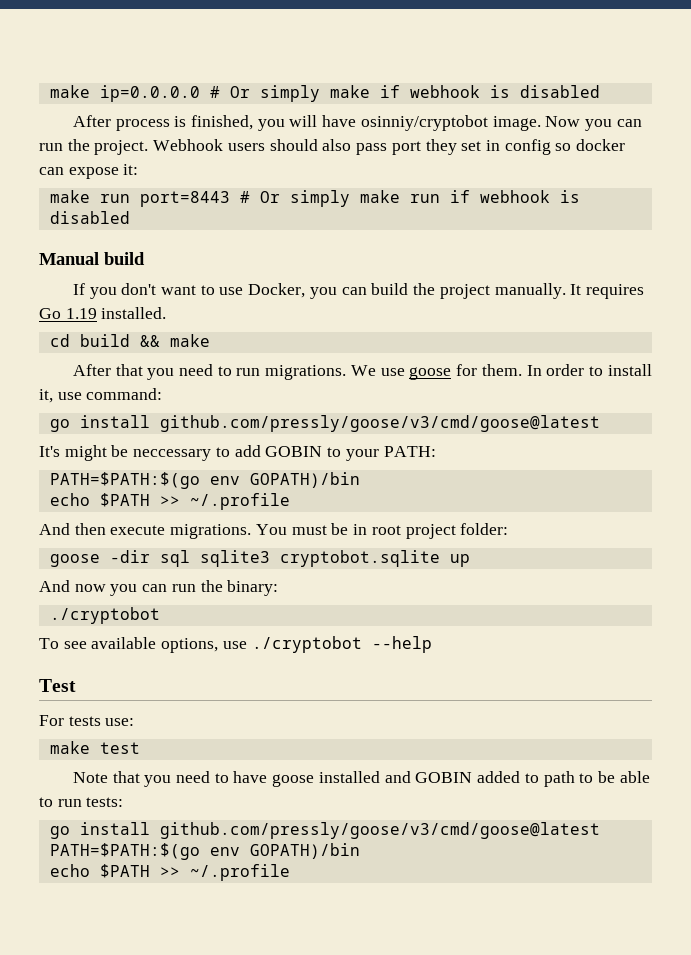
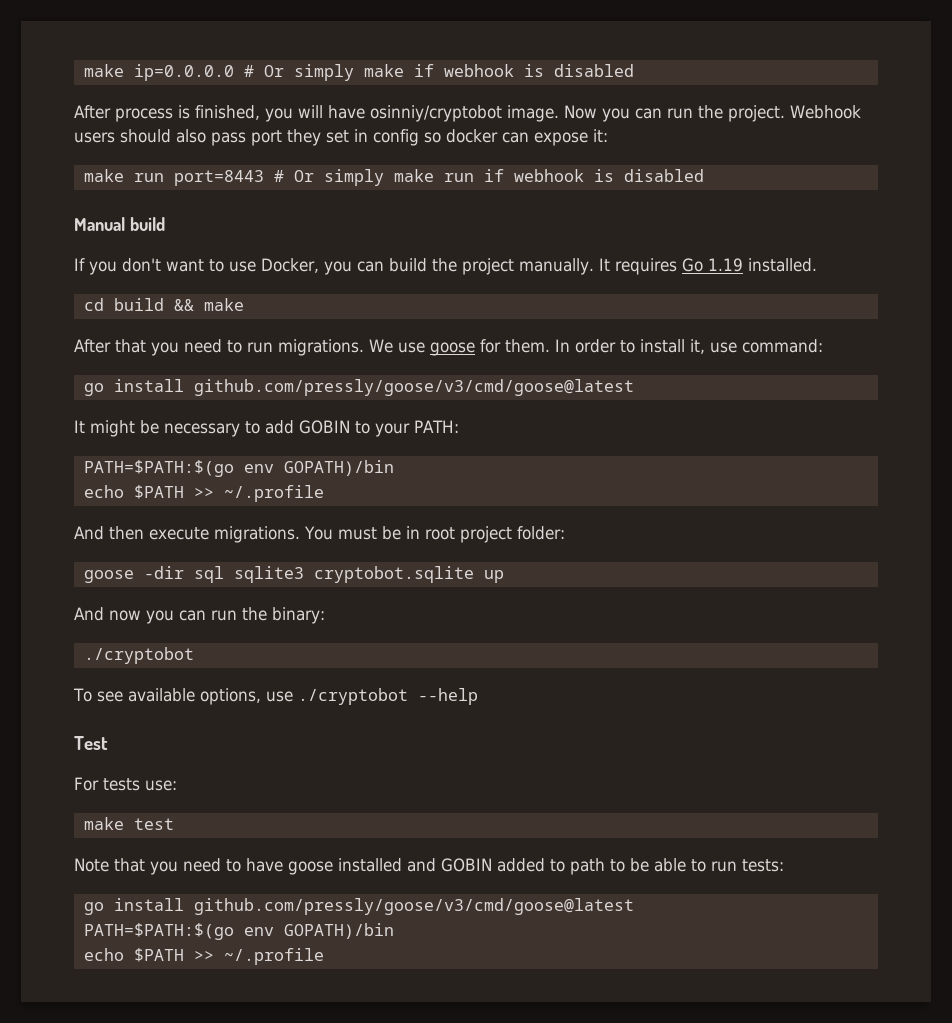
[39,446,60,457] It's -> [74,420,85,433] It
[133,449,212,461] neccessary -> [164,423,240,437] necessary

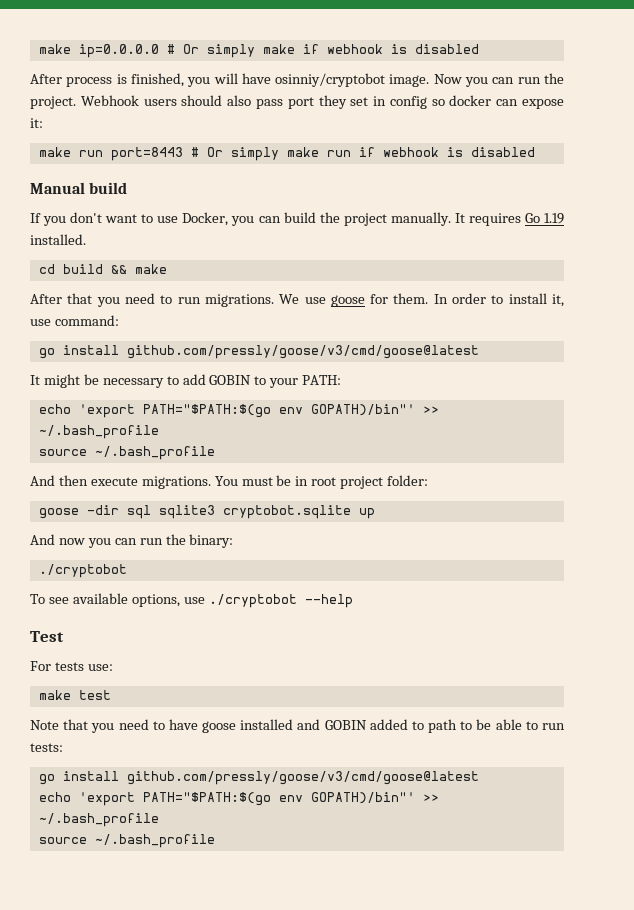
[83,460,394,477] [83,485,324,502] PATH=$PATH:$(go env GOPATH)/bin // echo $PATH >> ~/.profile -> [38,404,439,418] [38,425,159,439] [38,446,215,460] echo 'export PATH="$PATH:$(go env GOPATH)/bin"' >> ~/.bash_profile // source ~/.bash_profile
[83,923,394,940] [83,948,324,965] PATH=$PATH:$(go env GOPATH)/bin // echo $PATH >> ~/.profile -> [38,792,439,806] [38,813,159,827] [38,834,215,848] echo 'export PATH="$PATH:$(go env GOPATH)/bin"' >> ~/.bash_profile // source ~/.bash_profile

